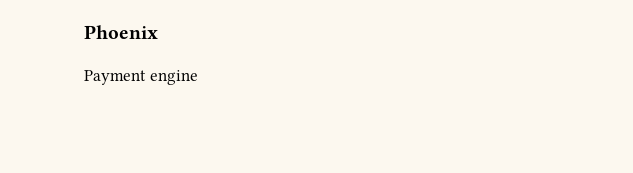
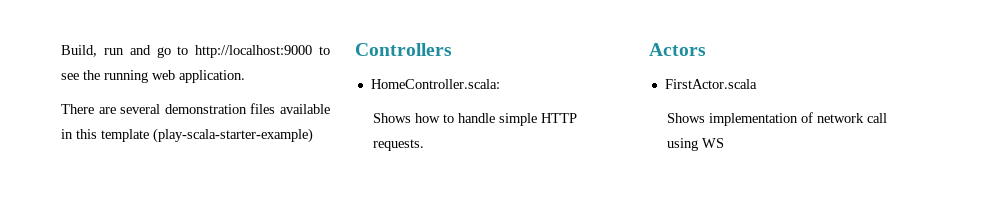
[84,25,158,39] [84,70,198,85] Phoenix // Payment engine -> [61,45,330,58] [61,70,245,83] [61,103,330,114] [61,128,313,143] [355,43,452,56] [370,79,500,89] [373,113,578,126] [373,139,425,151] [649,43,706,56] [664,79,757,89] [667,112,888,126] [667,138,725,151] Build, run and go to http://localhost:9000 to see the running web application. // There are several demonstration files available in this template (play-scala-starter-example) // Controllers // HomeController.scala: // Shows how to handle simple HTTP requests. // Actors // FirstActor.scala // Shows implementation of network call using WS

